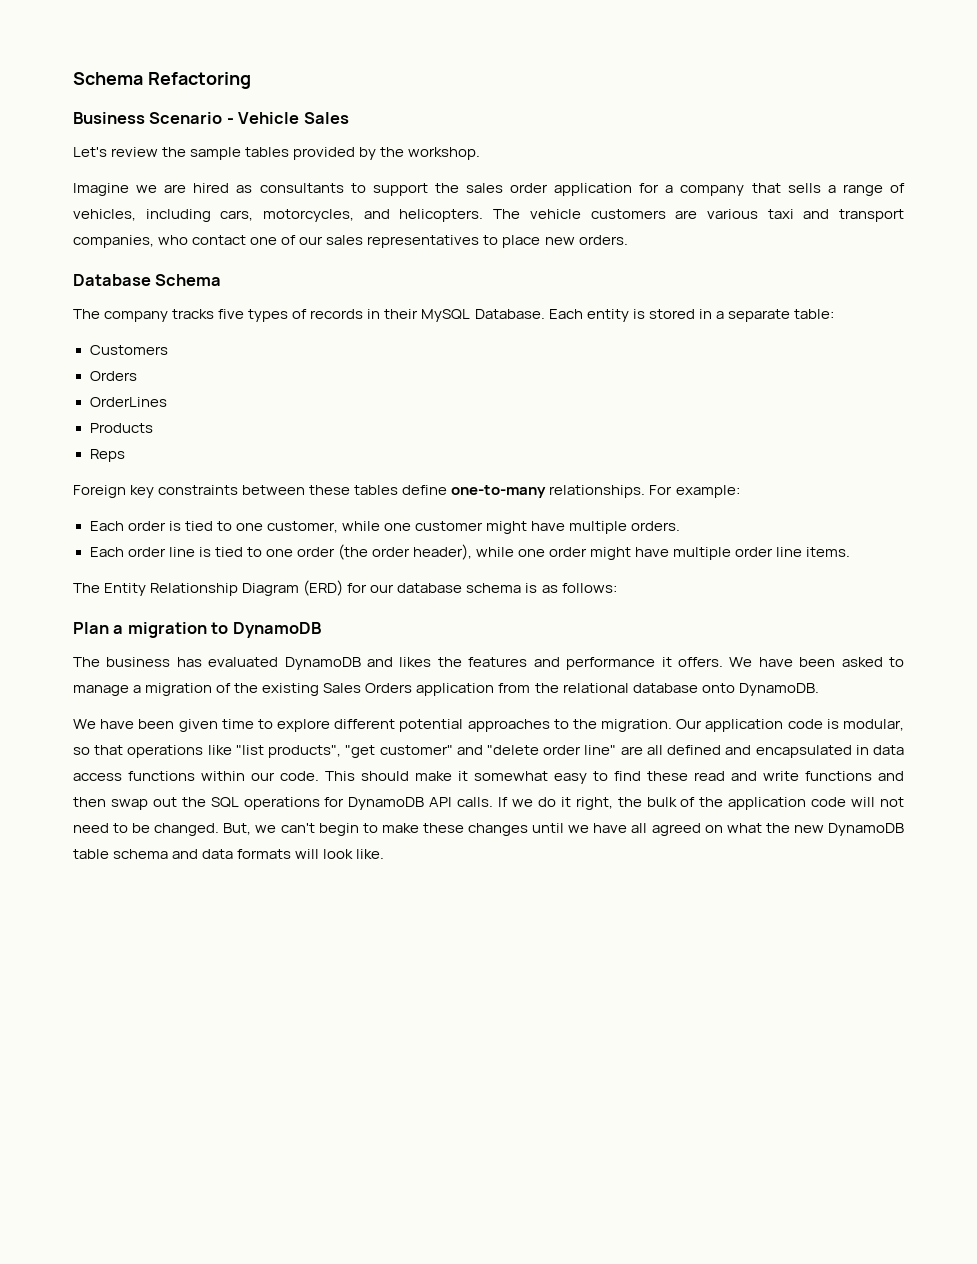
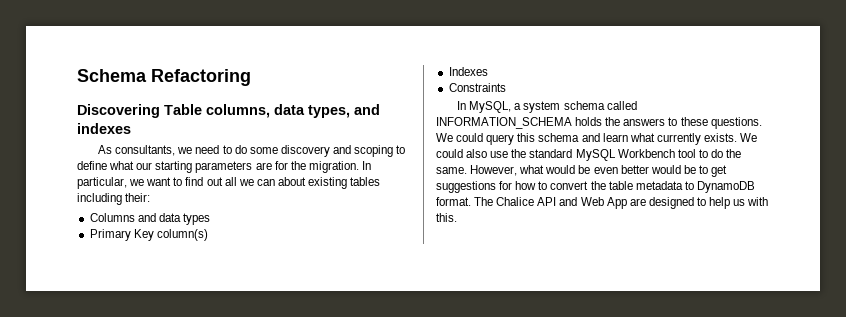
[73,112,349,124] [73,147,481,160] [73,183,906,196] [73,209,905,222] [73,235,628,248] [73,274,222,286] [73,309,834,322] [89,345,168,355] [89,371,137,381] [89,397,167,407] [89,423,153,433] [89,449,125,462] [73,485,740,498] [89,521,681,534] [89,544,851,560] [73,580,617,596] [73,622,321,638] [73,657,904,670] [73,683,819,696] [73,719,904,732] [73,745,904,758] [73,771,904,784] [73,797,904,810] [73,823,904,836] [73,849,385,859] Business Scenario - Vehicle Sales // Let's review the sample tables provided by the workshop. // Imagine we are hired as consultants to support the sales order application for a company that sells a range of vehicles, including cars, motorcycles, and helicopters. The vehicle customers are various taxi and transport companies, who contact one of our sales representatives to place new orders. // Database Schema // The company tracks five types of records in their MySQL Database. Each entity is stored in a separate table: // Customers // Orders // OrderLines // Products // Reps // Foreign key constraints between these tables define one-to-many relationships. For example: // Each order is tied to one customer, while one customer might have multiple orders. // Each order line is tied to one order (the order header), while one order might have multiple order line items. // The Entity Relationship Diagram (ERD) for our database schema is as follows: // Plan a migration to DynamoDB // The business has evaluated DynamoDB and likes the features and performance it offers. We have been asked to manage a migration of the existing Sales Orders application from the relational database onto DynamoDB. // We have been given time to explore different potential approaches to the migration. Our application code is modular, so that operations like "list products", "get customer" and "delete order line" are all defined and encapsulated in data access functions within our code. This should make it somewhat easy to find these read and write functions and then swap out the SQL operations for DynamoDB API calls. If we do it right, the bulk of the application code will not need to be changed. But, we can't begin to make these changes until we have all agreed on what the new DynamoDB table schema and data formats will look like. -> [77,104,380,118] [77,123,131,134] [98,145,406,157] [77,161,371,173] [77,177,381,189] [77,193,151,205] [89,213,210,225] [89,229,208,241] [448,67,488,76] [448,83,506,92] [457,101,637,113] [436,117,762,129] [436,133,758,145] [436,149,742,161] [436,165,728,177] [436,181,755,193] [436,197,769,209] [436,213,457,222] Discovering Table columns, data types, and indexes // As consultants, we need to do some discovery and scoping to define what our starting parameters are for the migration. In particular, we want to find out all we can about existing tables including their: // Columns and data types // Primary Key column(s) // Indexes // Constraints // In MySQL, a system schema called INFORMATION_SCHEMA holds the answers to these questions. We could query this schema and learn what currently exists. We could also use the standard MySQL Workbench tool to do the same. However, what would be even better would be to get suggestions for how to convert the table metadata to DynamoDB format. The Chalice API and Web App are designed to help us with this.

